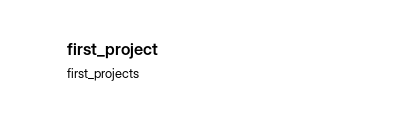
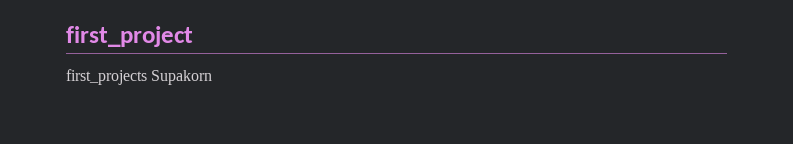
(139, 74) none -> [151,70,213,85] Supakorn

